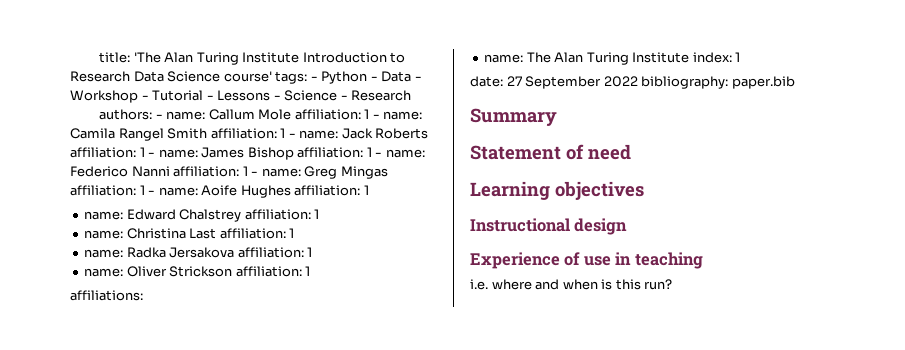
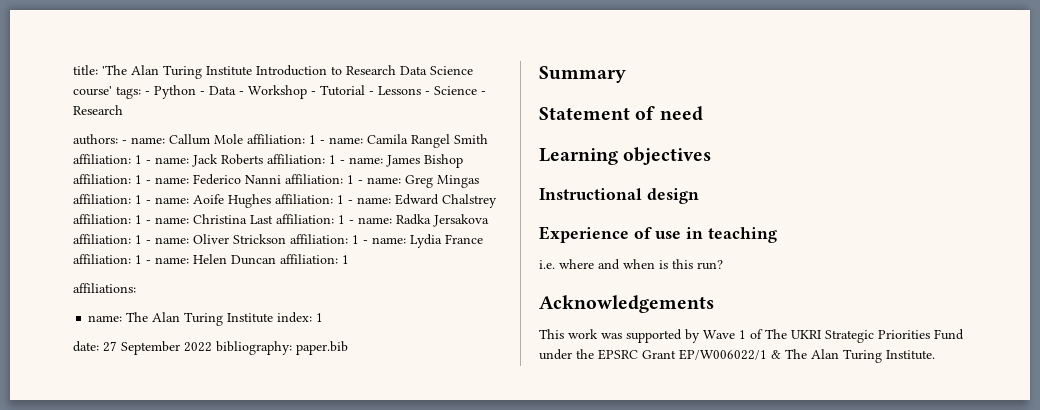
(369, 190) // -> [348,200,353,204] -
(320, 214) // -> [146,220,151,224] -
(295, 233) // -> [349,220,354,224] -
(313, 252) // -> [146,240,151,244] -
(311, 271) none -> [363,234,483,248] [73,254,349,265] - name: Lydia France affiliation: 1 - name: Helen Duncan affiliation: 1
(673, 284) none -> [539,295,714,313] [539,329,964,343] [539,349,935,363] // Acknowledgements // This work was supported by Wave 1 of The UKRI Strategic Priorities Fund under the EPSRC Grant EP/W006022/1 & The Alan Turing Institute.

